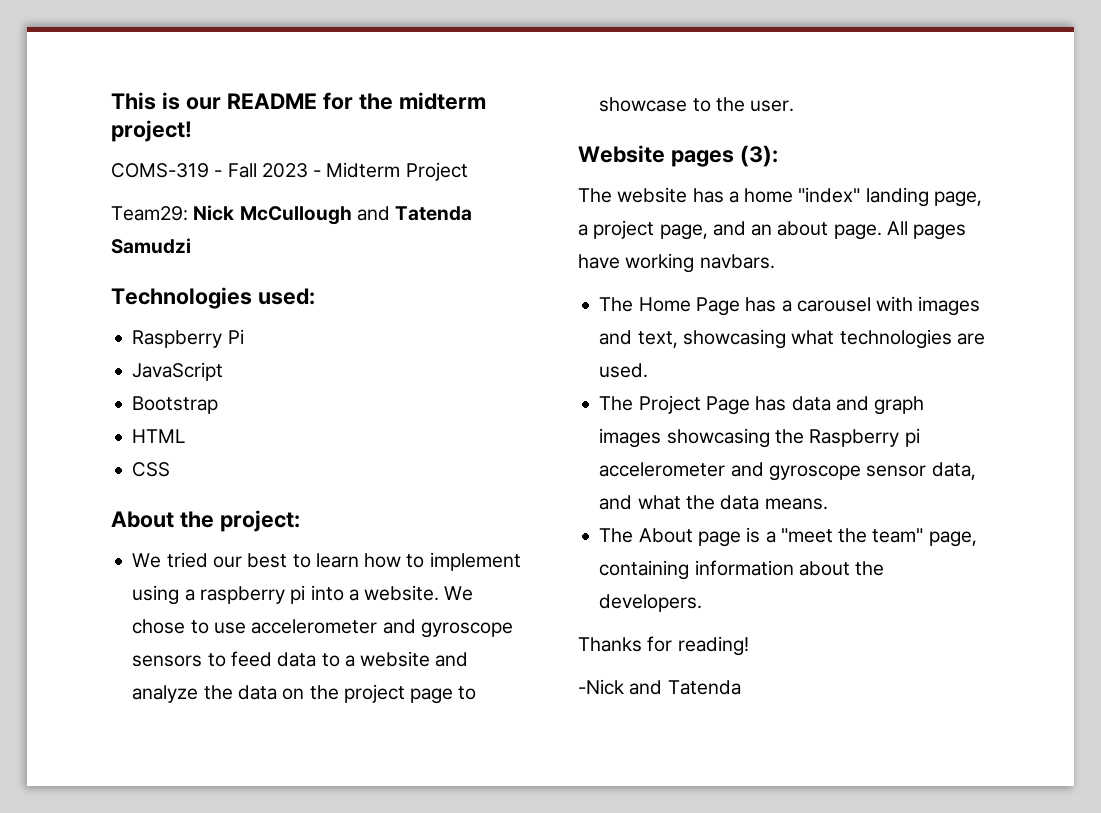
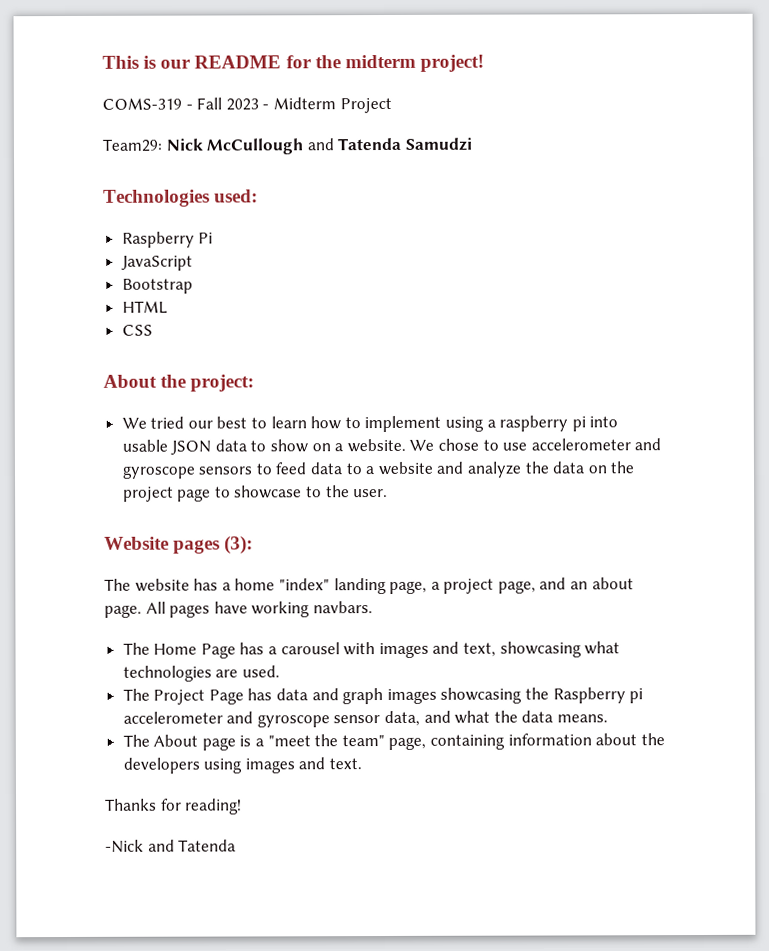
(344, 593) none -> [121,439,331,455] usable JSON data to show on
[599,594,703,612] developers. -> [122,757,363,774] developers using images and text.

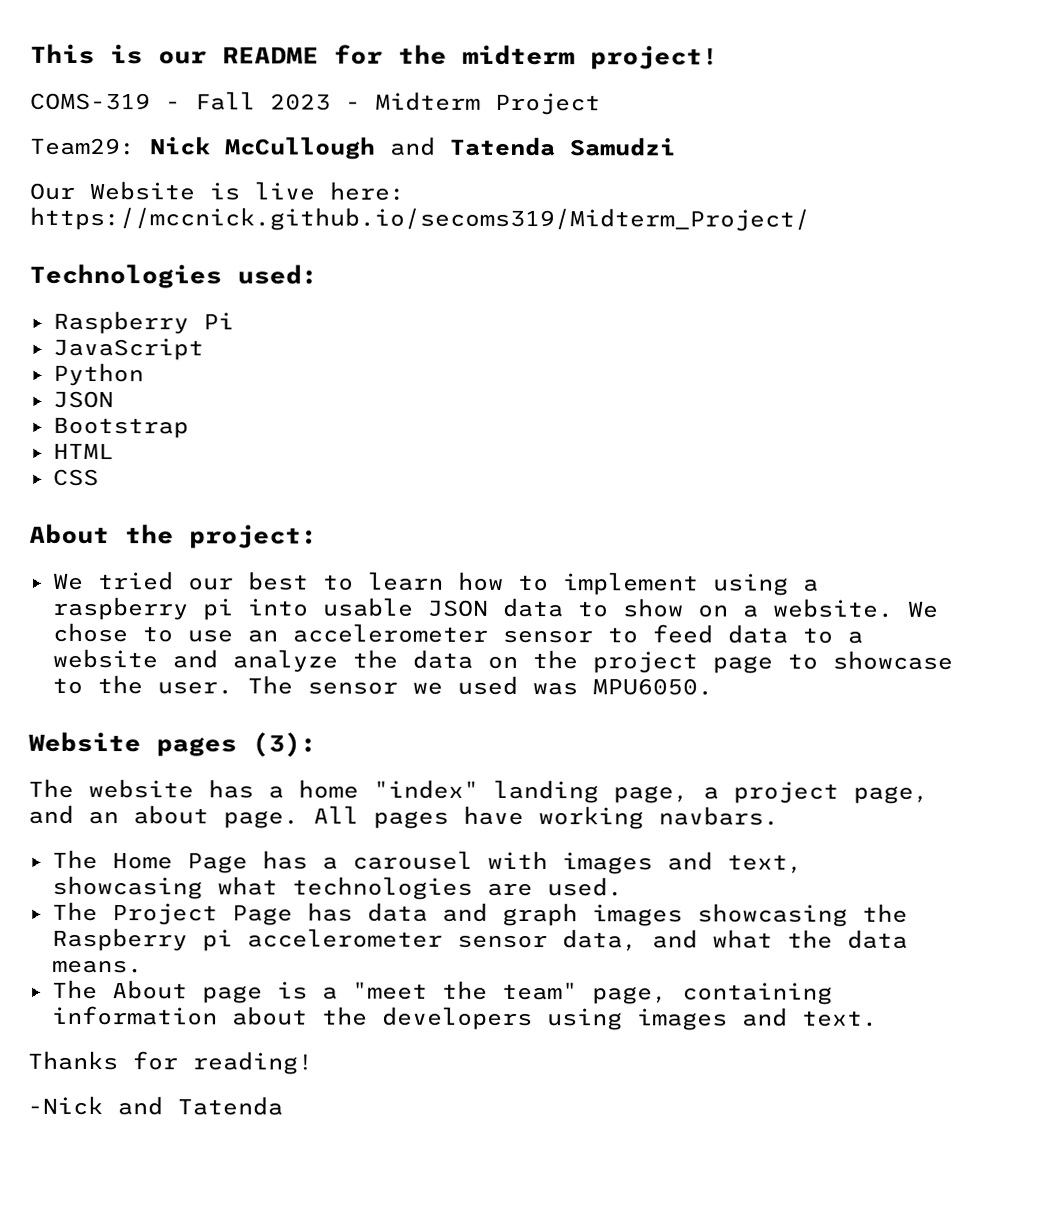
(472, 144) none -> [29,181,405,201] [29,206,810,232] // Our Website is live here: https://mccnick.github.io/secoms319/Midterm_Project/
(193, 263) none -> [52,362,144,387] [52,390,114,409] // Python // JSON
[530,438,662,451] [121,465,253,479] accelerometer and gyroscope sensors -> [246,623,593,644] an accelerometer sensor
(389, 493) none -> [246,675,713,696] The sensor we used was MPU6050.
[226,711,330,728] and gyroscope -> (443, 938) none

